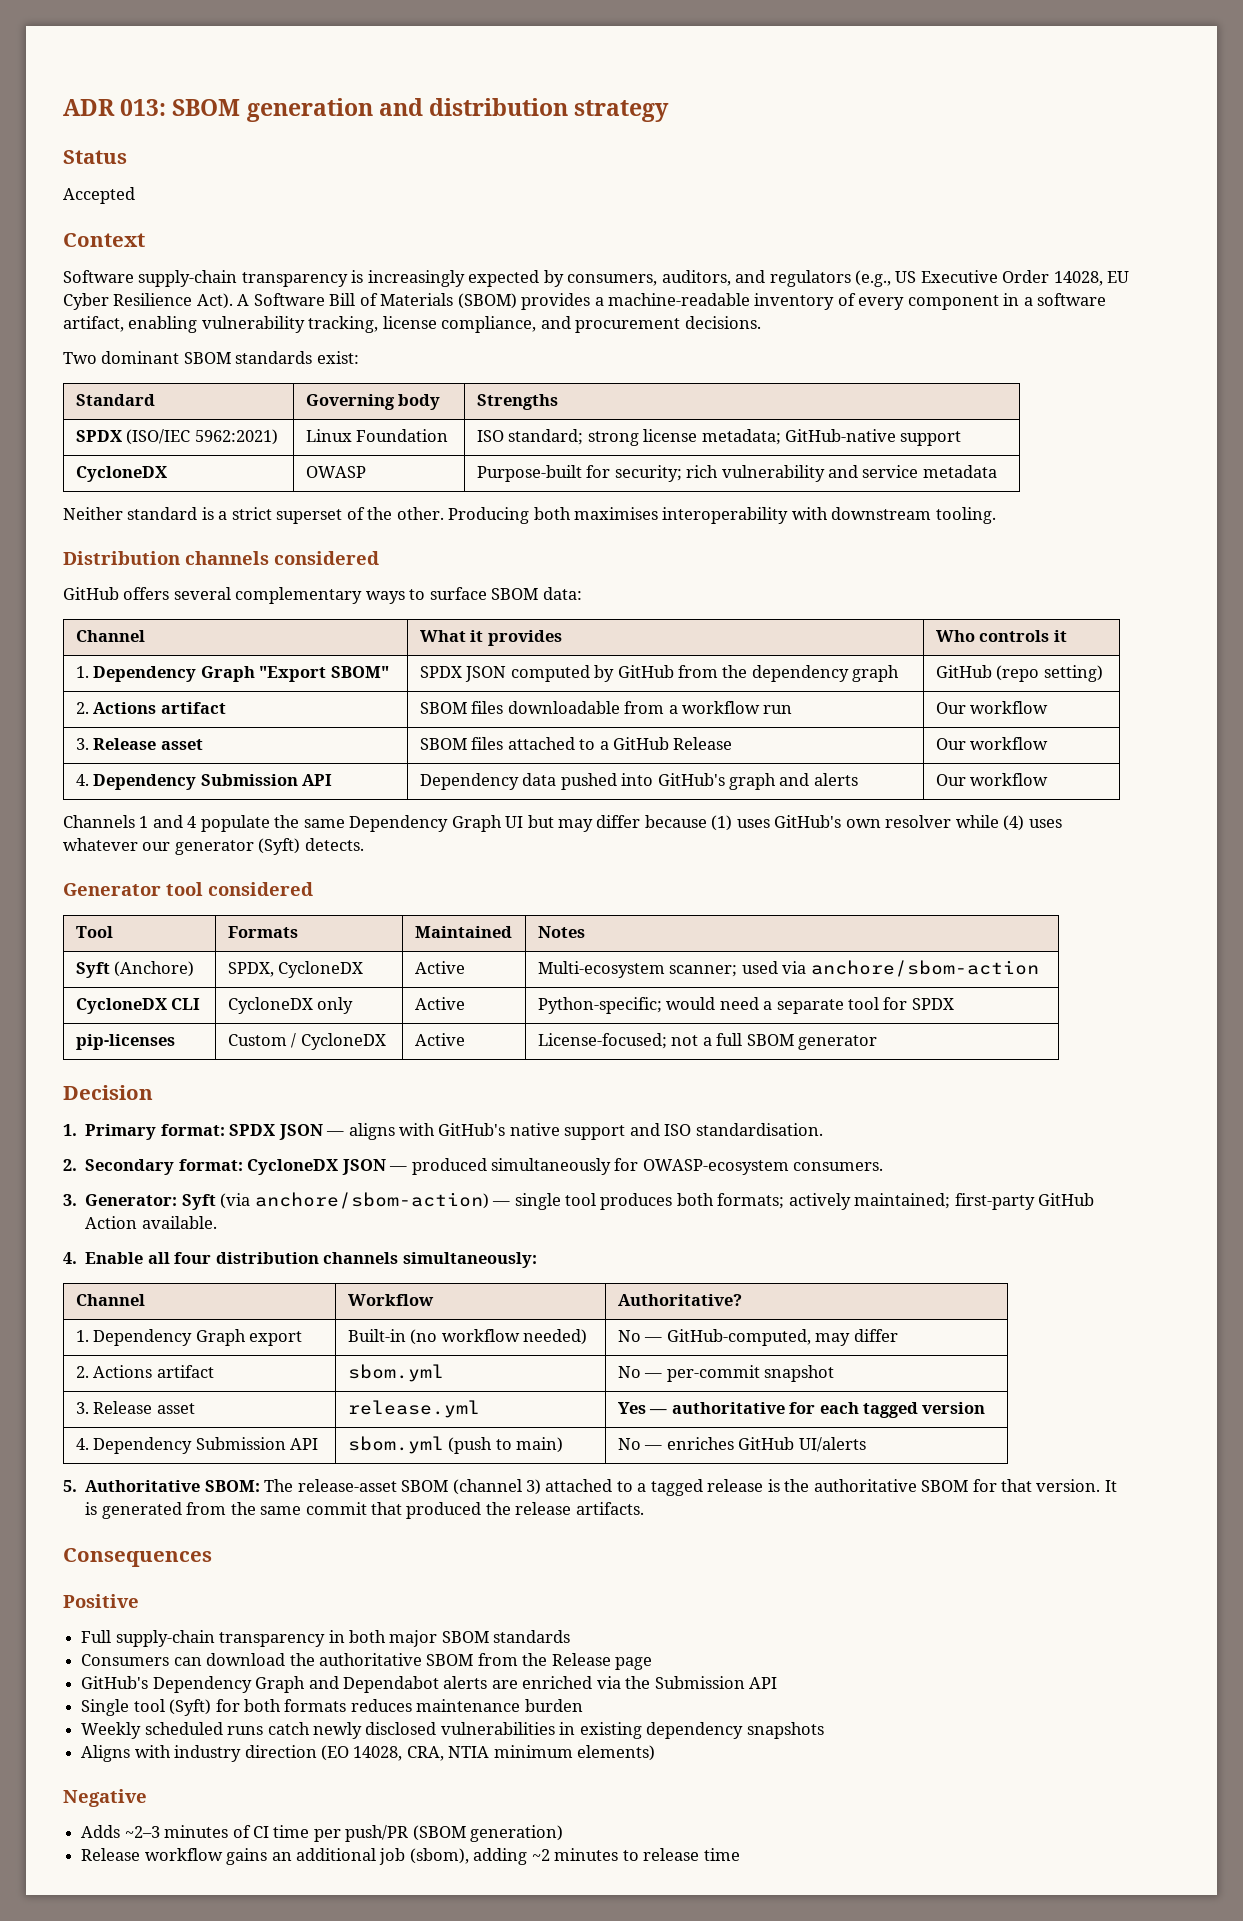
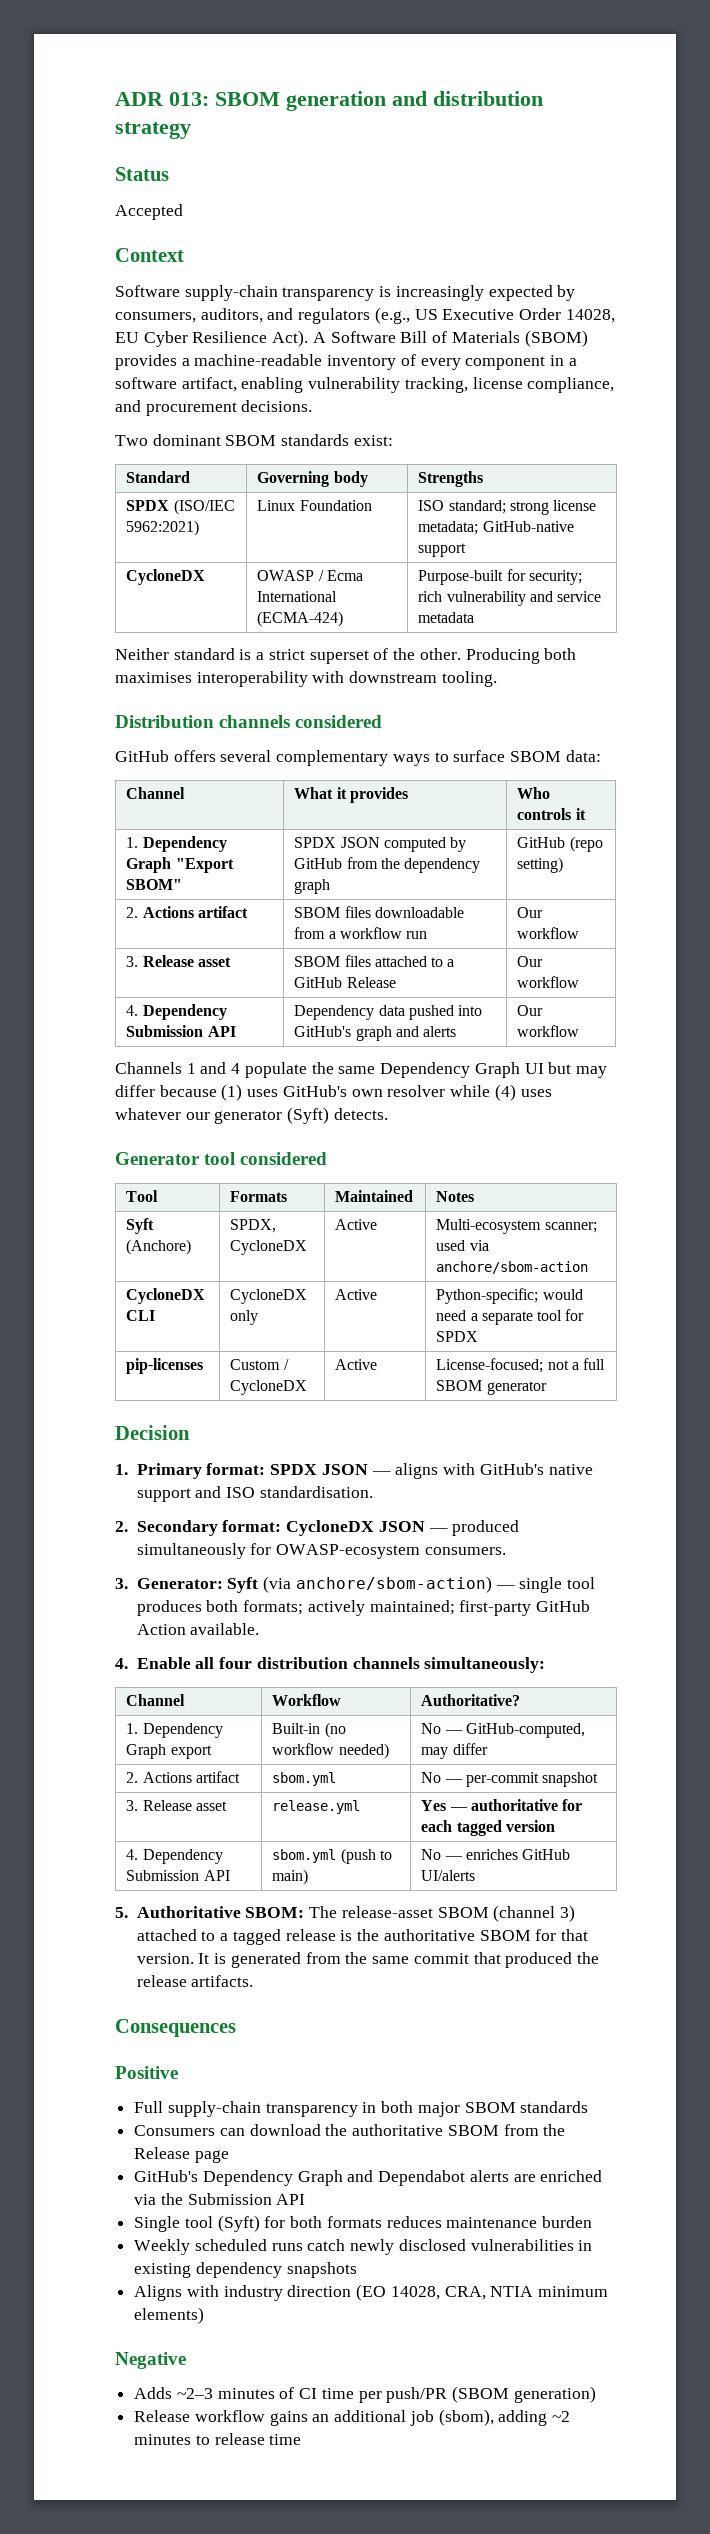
(366, 472) none -> [318,570,363,581] [257,591,338,602] [257,611,344,627] / Ecma International (ECMA-424)

